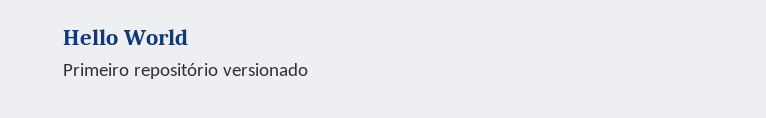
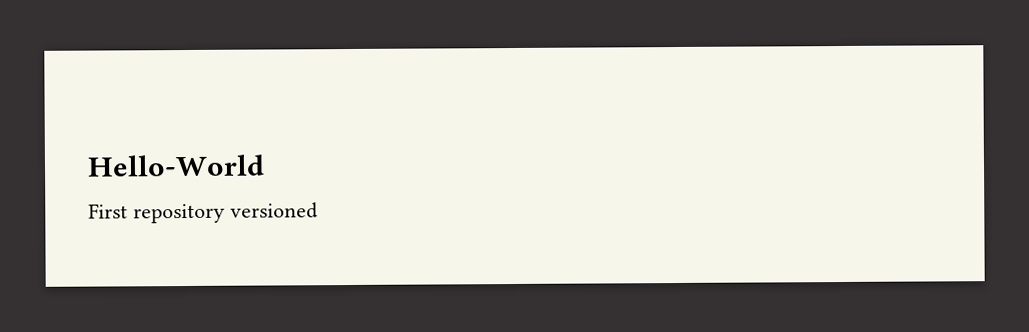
[63,29,189,45] [63,63,308,79] Hello World // Primeiro repositório versionado -> [87,154,265,177] [88,202,318,224] Hello-World // First repository versioned

